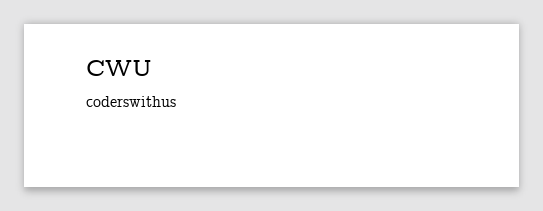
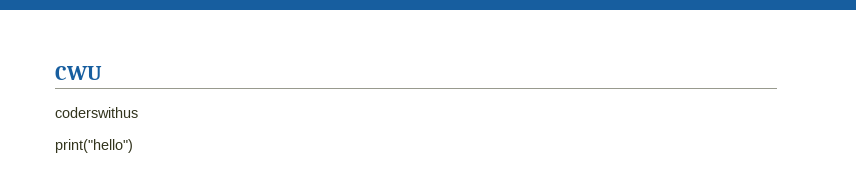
(176, 101) none -> [55,139,133,153] // print("hello")

